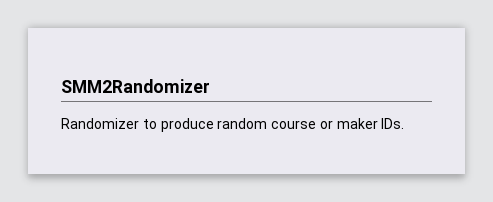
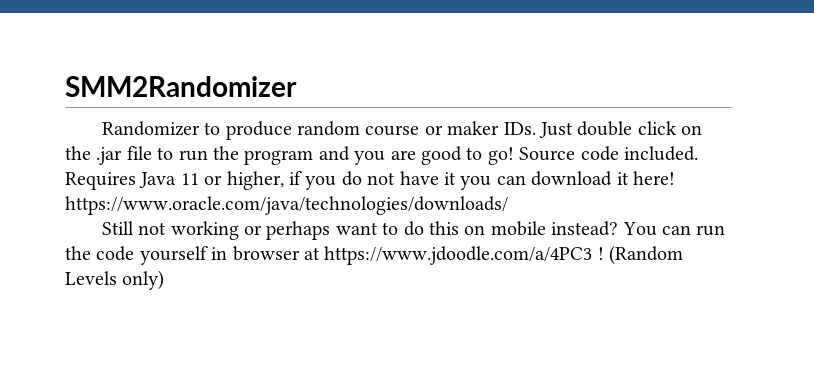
(405, 123) none -> [538,121,703,138] [65,146,698,165] [65,171,675,190] [65,196,508,215] [101,221,726,240] [65,245,684,265] [65,270,165,290] Just double click on the .jar file to run the program and you are good to go! Source code included. Requires Java 11 or higher, if you do not have it you can download it here! https://www.oracle.com/java/technologies/downloads/ // Still not working or perhaps want to do this on mobile instead? You can run the code yourself in browser at https://www.jdoodle.com/a/4PC3 ! (Random Levels only)

